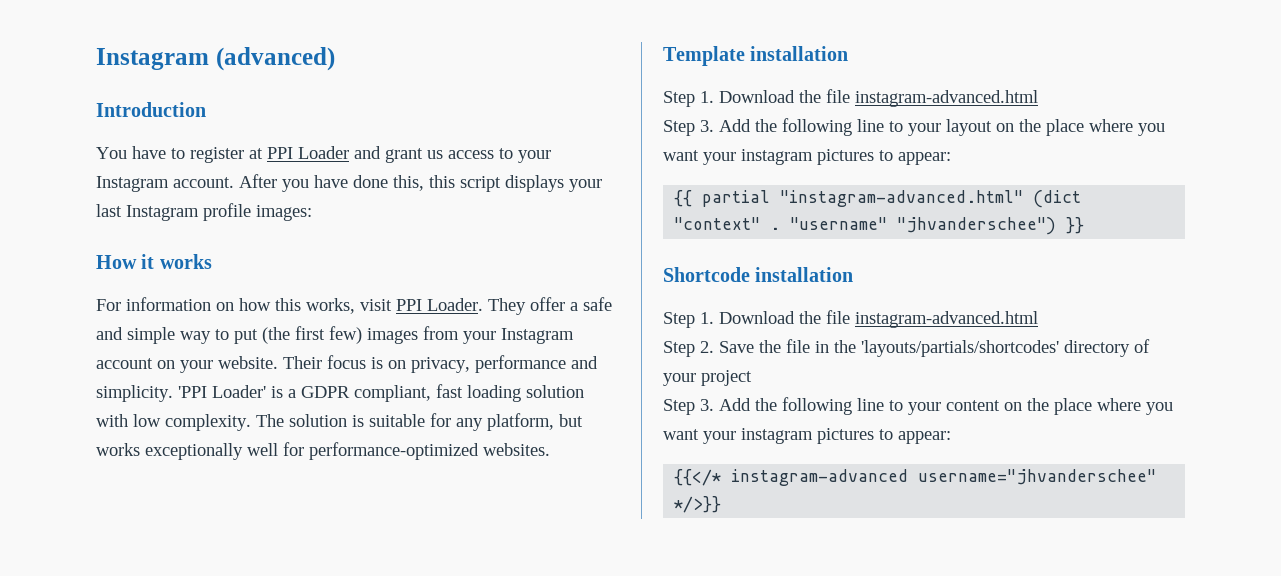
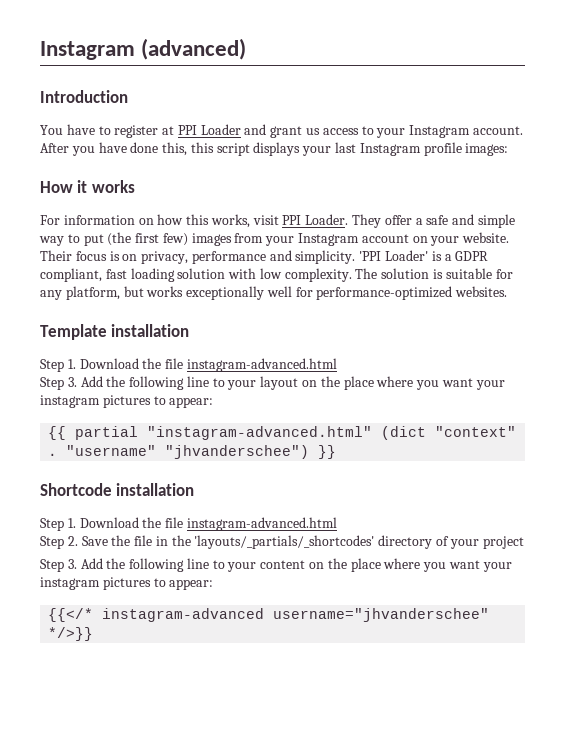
[861,340,1059,357] 'layouts/partials/shortcodes' -> [194,535,375,549] 'layouts/_partials/_shortcodes'

